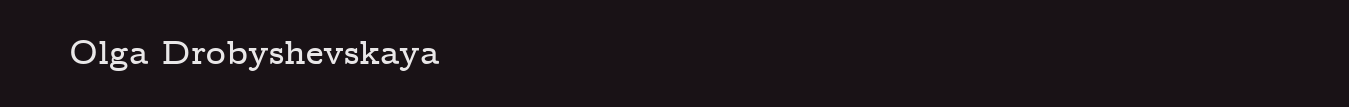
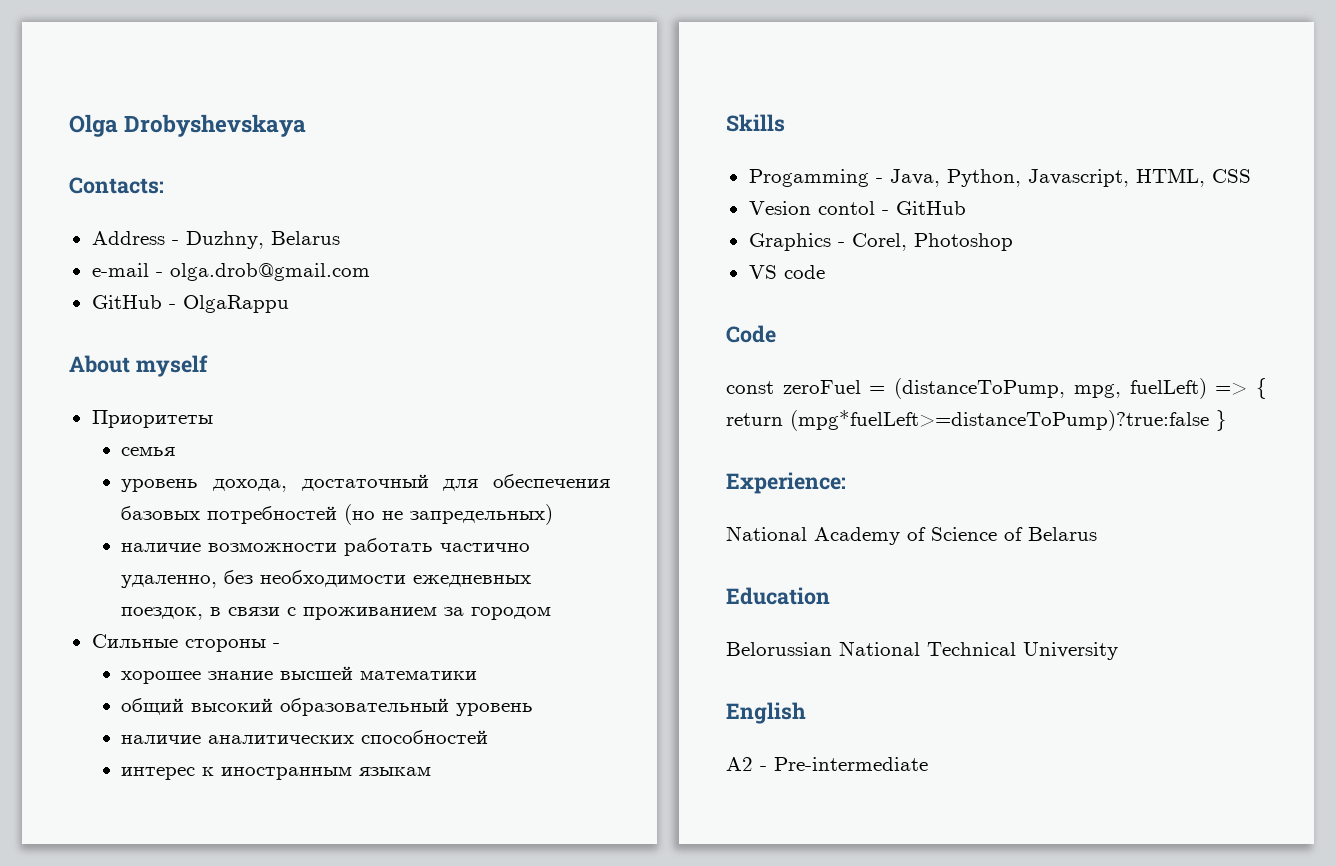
(439, 56) none -> [69,177,164,194] [91,231,340,249] [91,263,370,281] [91,295,289,313] [69,355,208,377] [91,410,213,428] [121,447,176,456] [121,474,610,492] [121,504,554,525] [121,538,531,556] [121,570,532,588] [121,607,552,620] [91,634,280,652] [121,666,478,684] [121,698,534,716] [121,730,489,744] [121,767,432,780] [726,114,785,132] [748,168,1251,187] [748,201,966,215] [748,233,1013,251] [748,265,825,279] [726,325,776,343] [726,378,1267,399] [726,410,1227,431] [726,472,846,494] [726,526,1097,545] [726,587,830,605] [726,641,1118,660] [726,702,806,724] [726,757,928,771] // Contacts: // Address - Duzhny, Belarus // e-mail - olga.drob@gmail.com // GitHub - OlgaRappu // About myself // Приоритеты // семья // уровень дохода, достаточный для обеспечения базовых потребностей (но не запредельных) // наличие возможности работать частично удаленно, без необходимости ежедневных поездок, в связи с проживанием за городом // Сильные стороны - // хорошее знание высшей математики // общий высокий образовательный уровень // наличие аналитических способностей // интерес к иностранным языкам // Skills // Progamming - Java, Python, Javascript, HTML, CSS // Vesion contol - GitHub // Graphics - Corel, Photoshop // VS code // Code // const zeroFuel = (distanceToPump, mpg, fuelLeft) => { return (mpg*fuelLeft>=distanceToPump)?true:false } // Experience: // National Academy of Science of Belarus // Education // Belorussian National Technical University // English // A2 - Pre-intermediate

